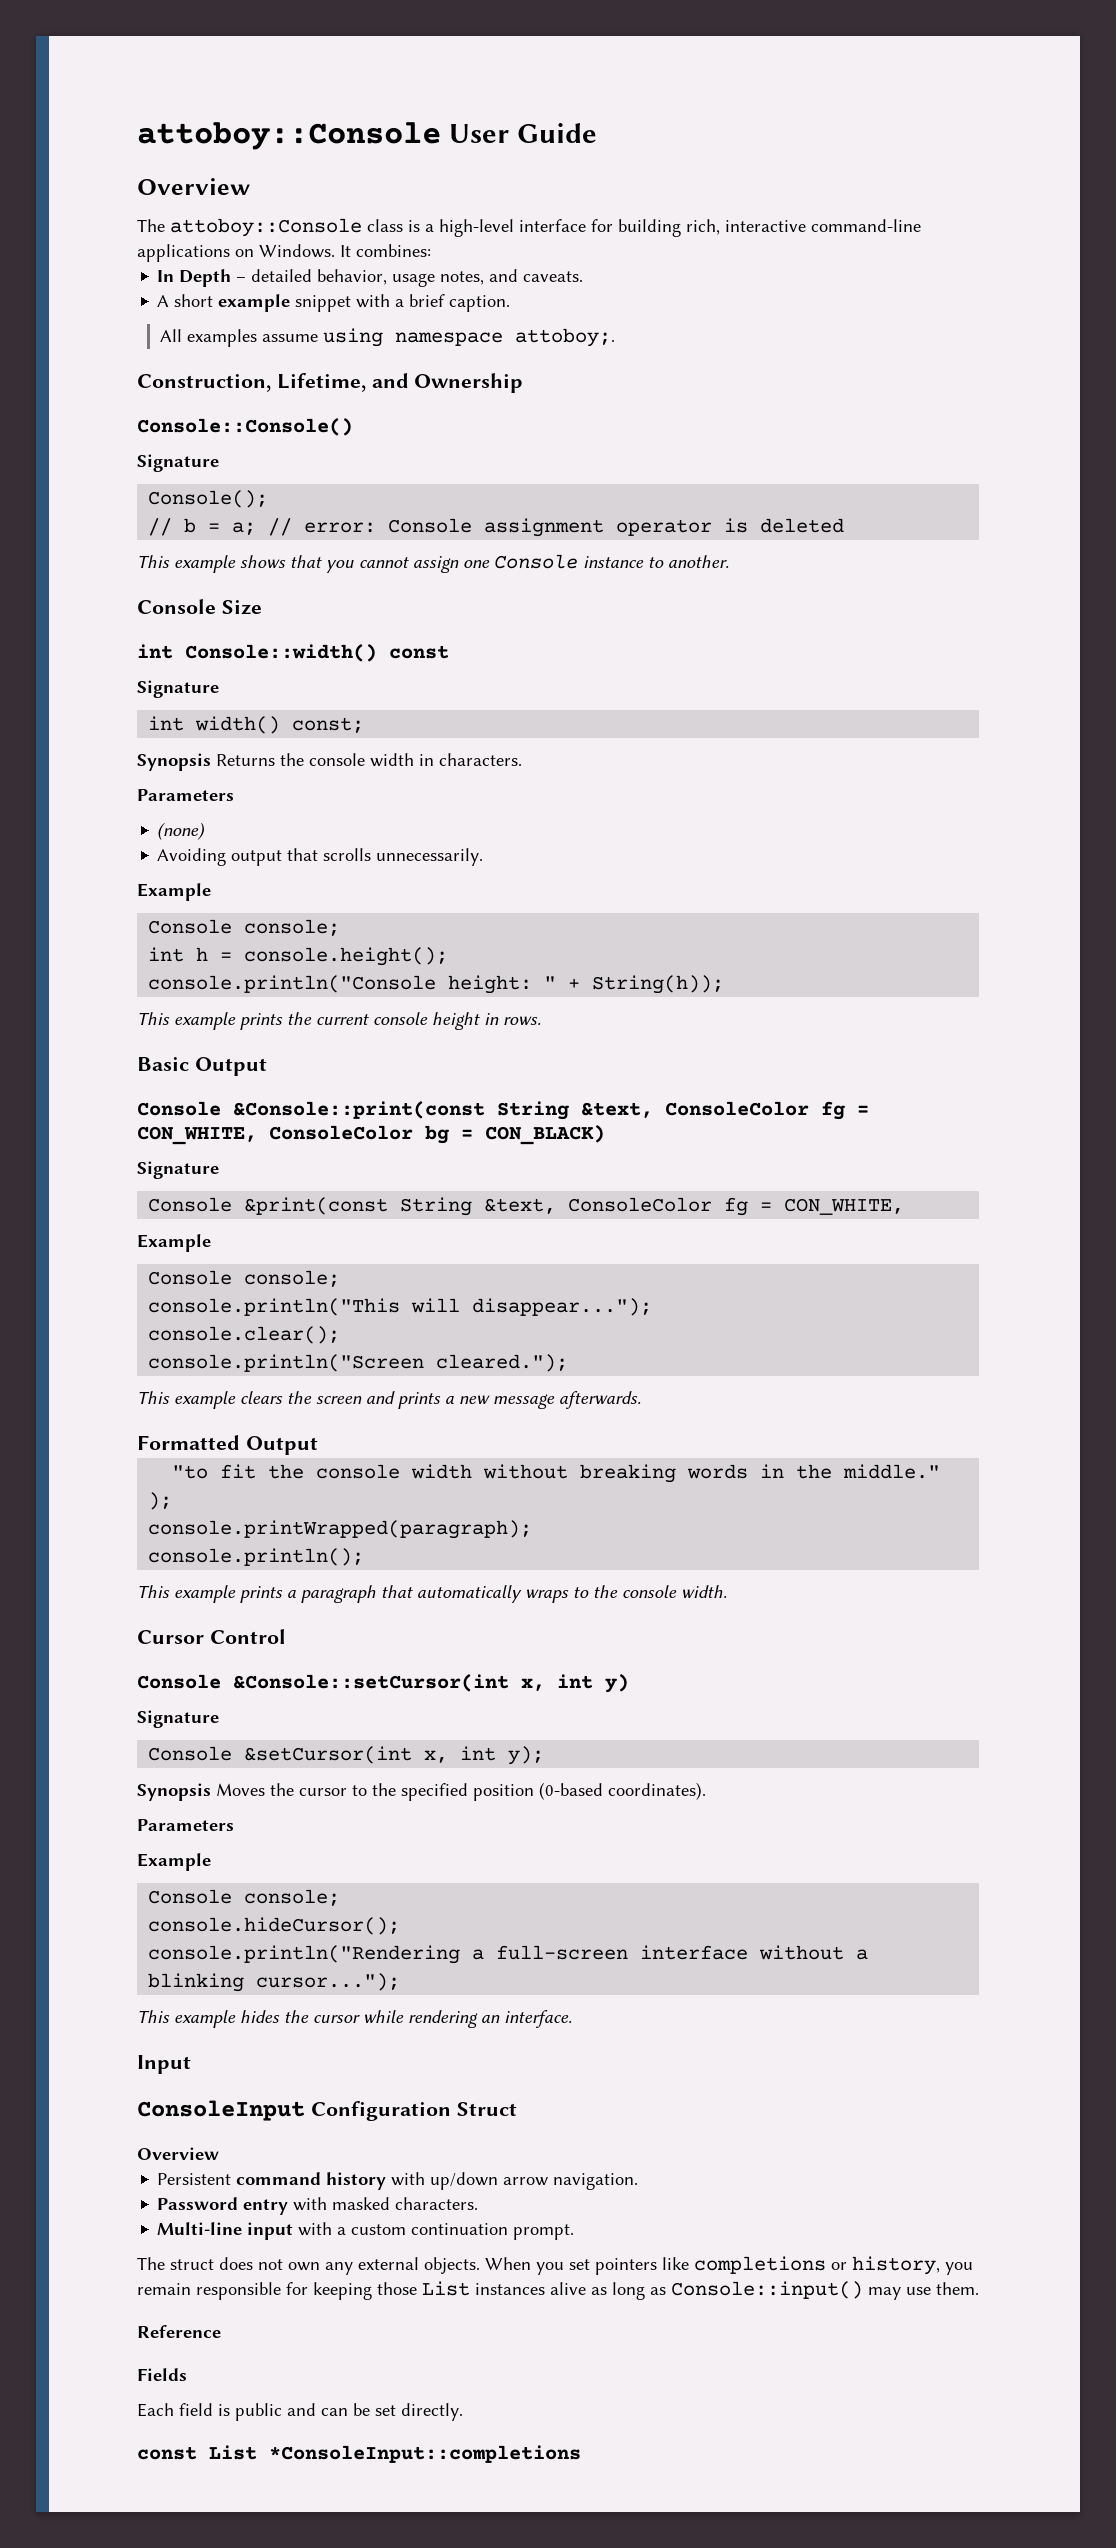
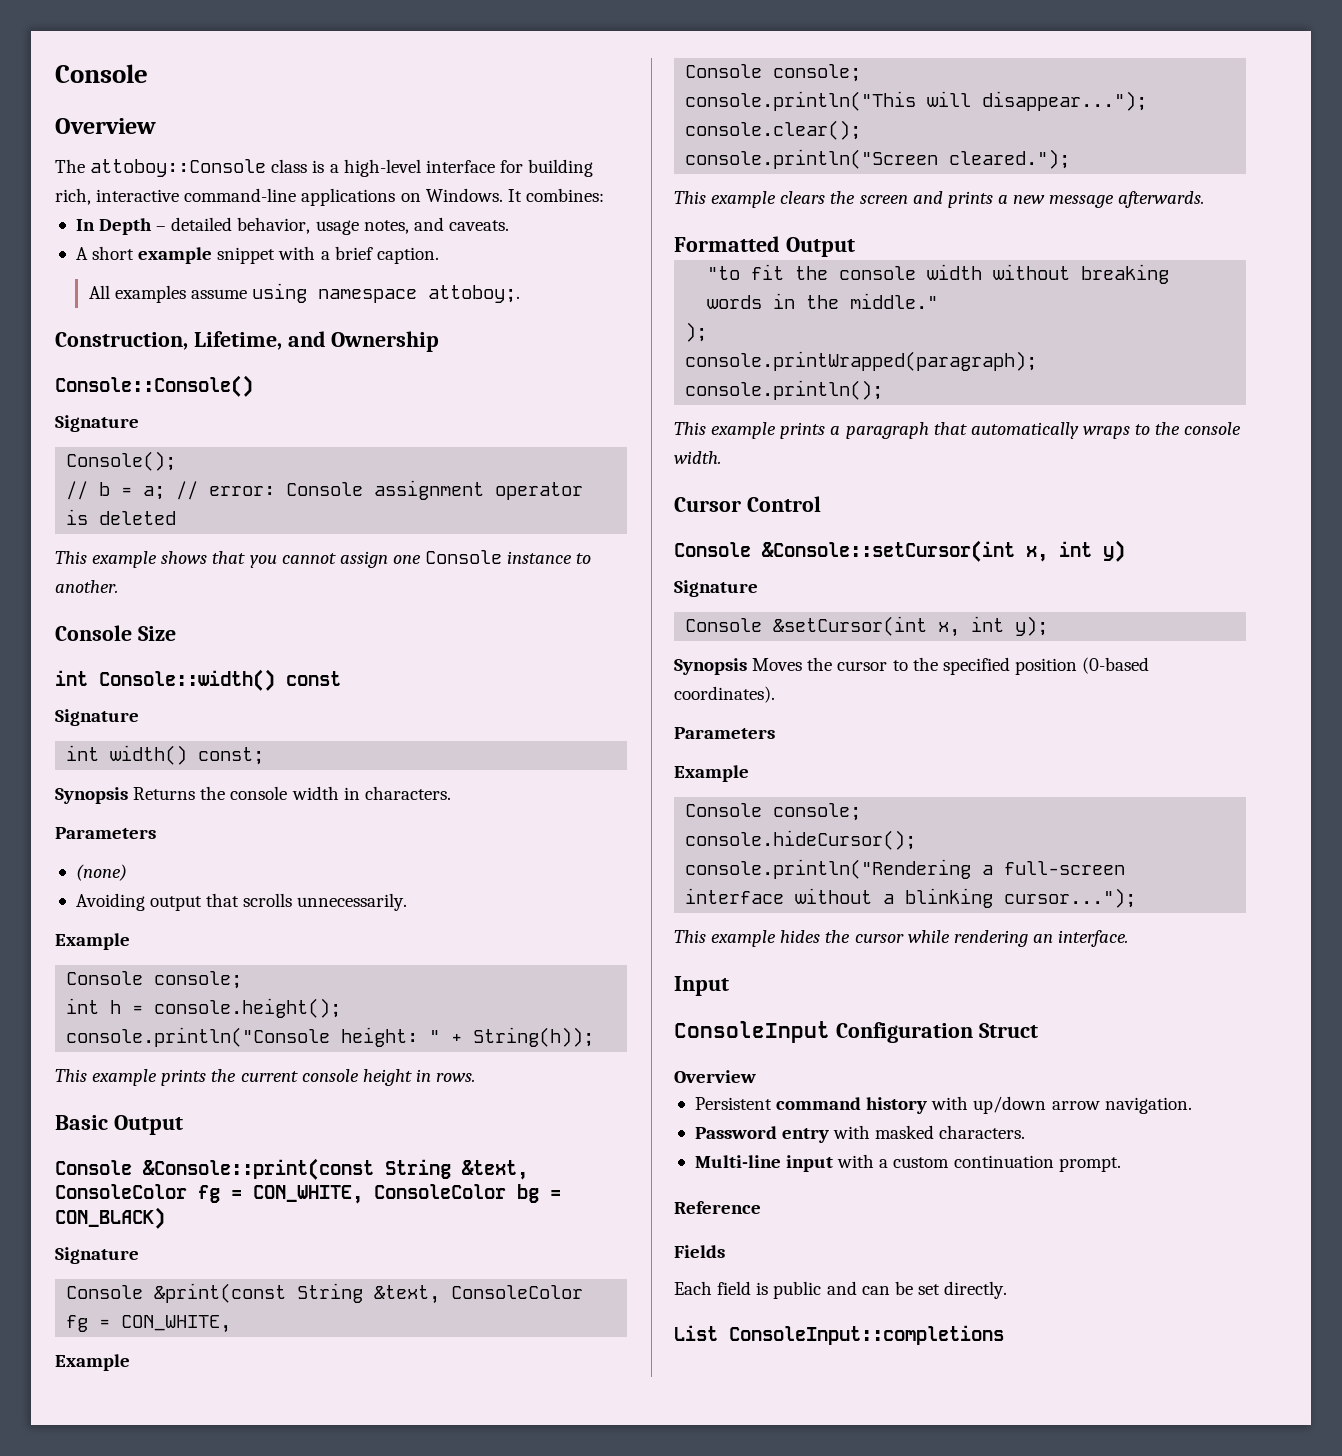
[137,122,597,150] attoboy::Console User Guide -> [55,64,148,83] Console
[137,2256,973,2275] [137,2281,979,2300] // The struct does not own any external objects. When you set pointers like completions or history, you remain responsible for keeping those List instances alive as long as Console::input() may use them. -> (1121, 1164) none
[137,2445,581,2463] const List *ConsoleInput::completions -> [674,1325,1004,1345] List ConsoleInput::completions

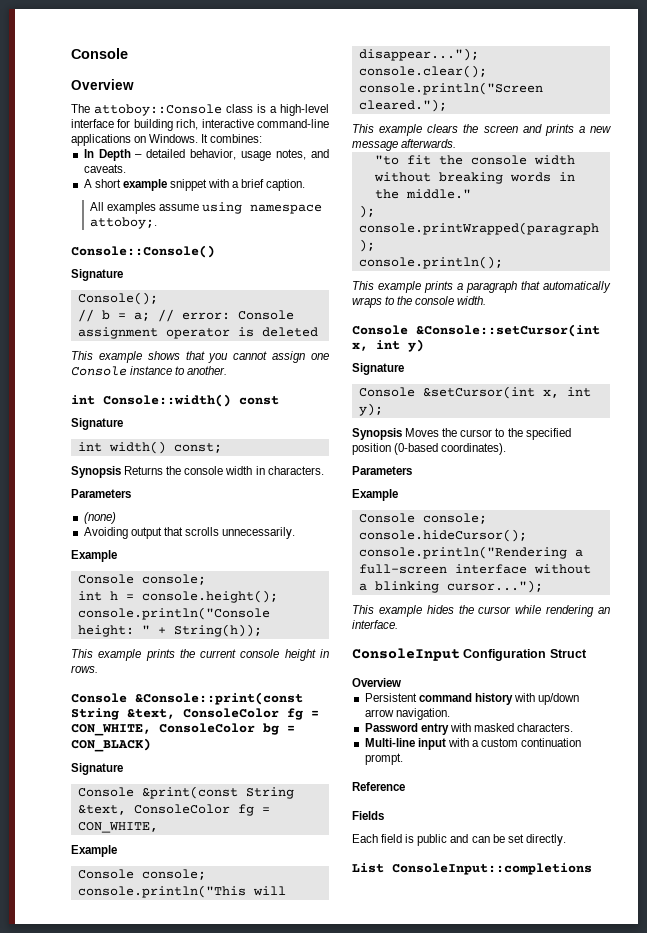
[55,331,440,352] // Construction, Lifetime, and Ownership -> (157, 223) none
[55,625,176,641] // Console Size -> (228, 370) none
[55,1115,183,1135] // Basic Output -> (98, 669) none
[674,236,855,257] // Formatted Output -> (457, 143) none
[674,496,821,512] // Cursor Control -> (487, 300) none
[674,976,729,996] // Input -> (398, 624) none

